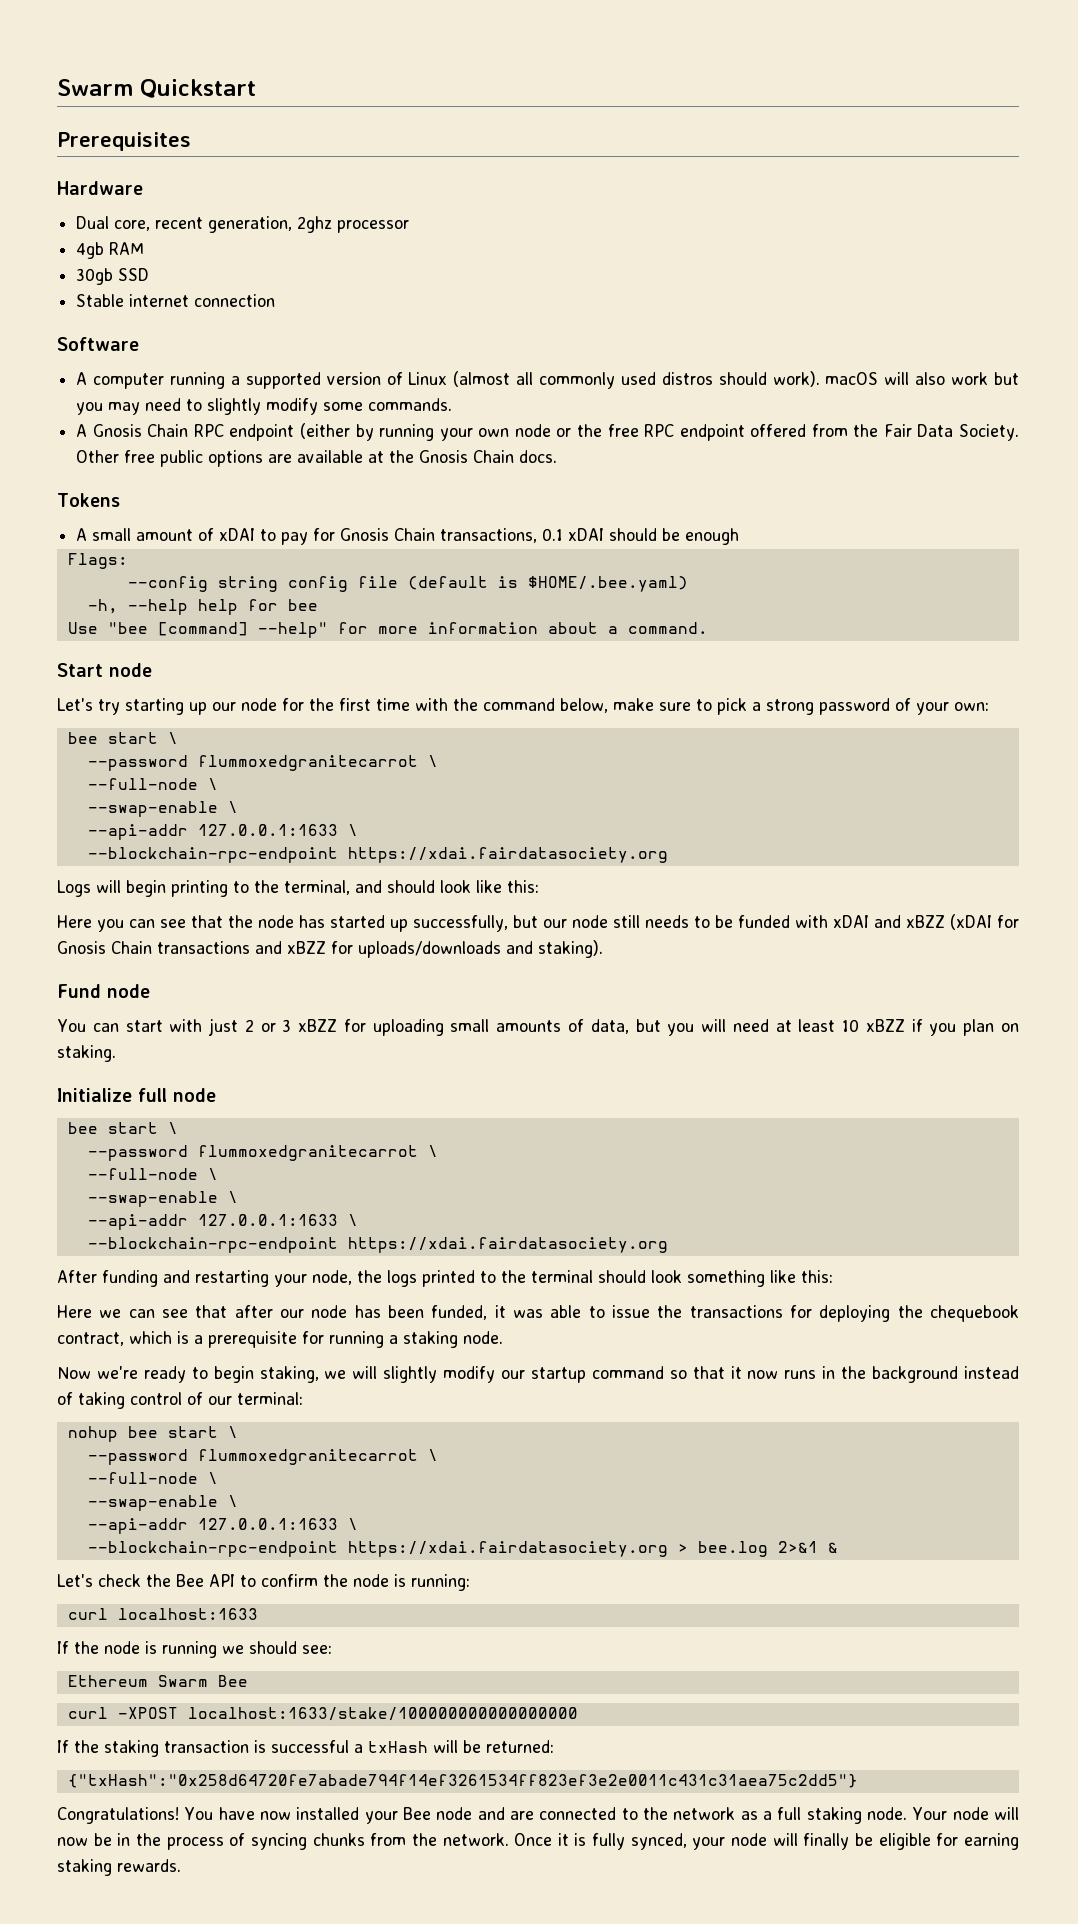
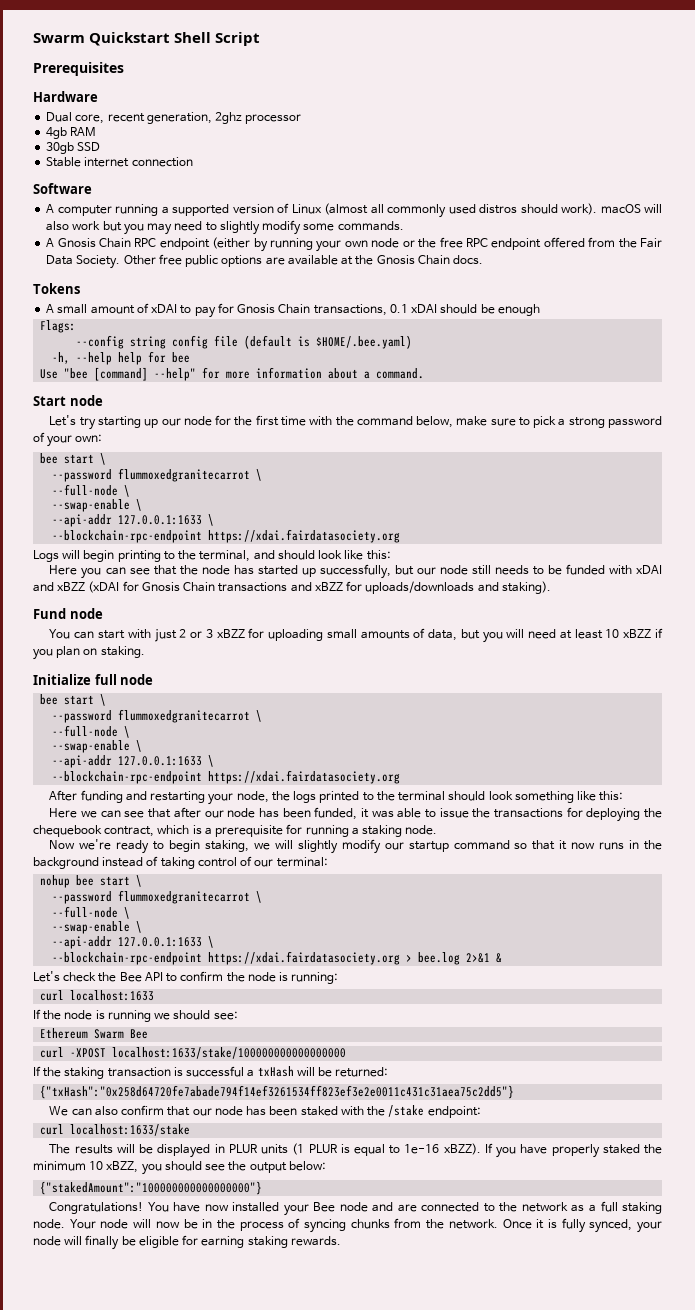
(256, 88) none -> [174,32,261,46] Shell Script
(858, 1781) none -> [49,1105,481,1118] [40,1124,191,1136] [49,1143,662,1158] [33,1161,326,1175] [40,1181,263,1195] // We can also confirm that our node has been staked with the /stake endpoint: // curl localhost:1633/stake // The results will be displayed in PLUR units (1 PLUR is equal to 1e-16 xBZZ). If you have properly staked the minimum 10 xBZZ, you should see the output below: // {"stakedAmount":"100000000000000000"}

